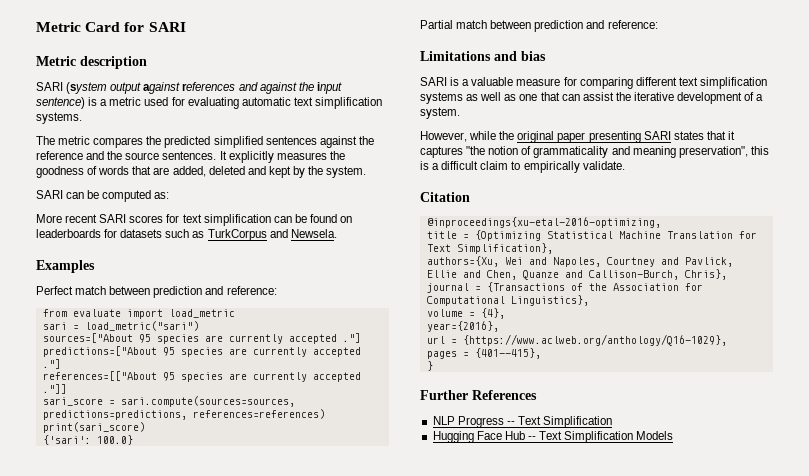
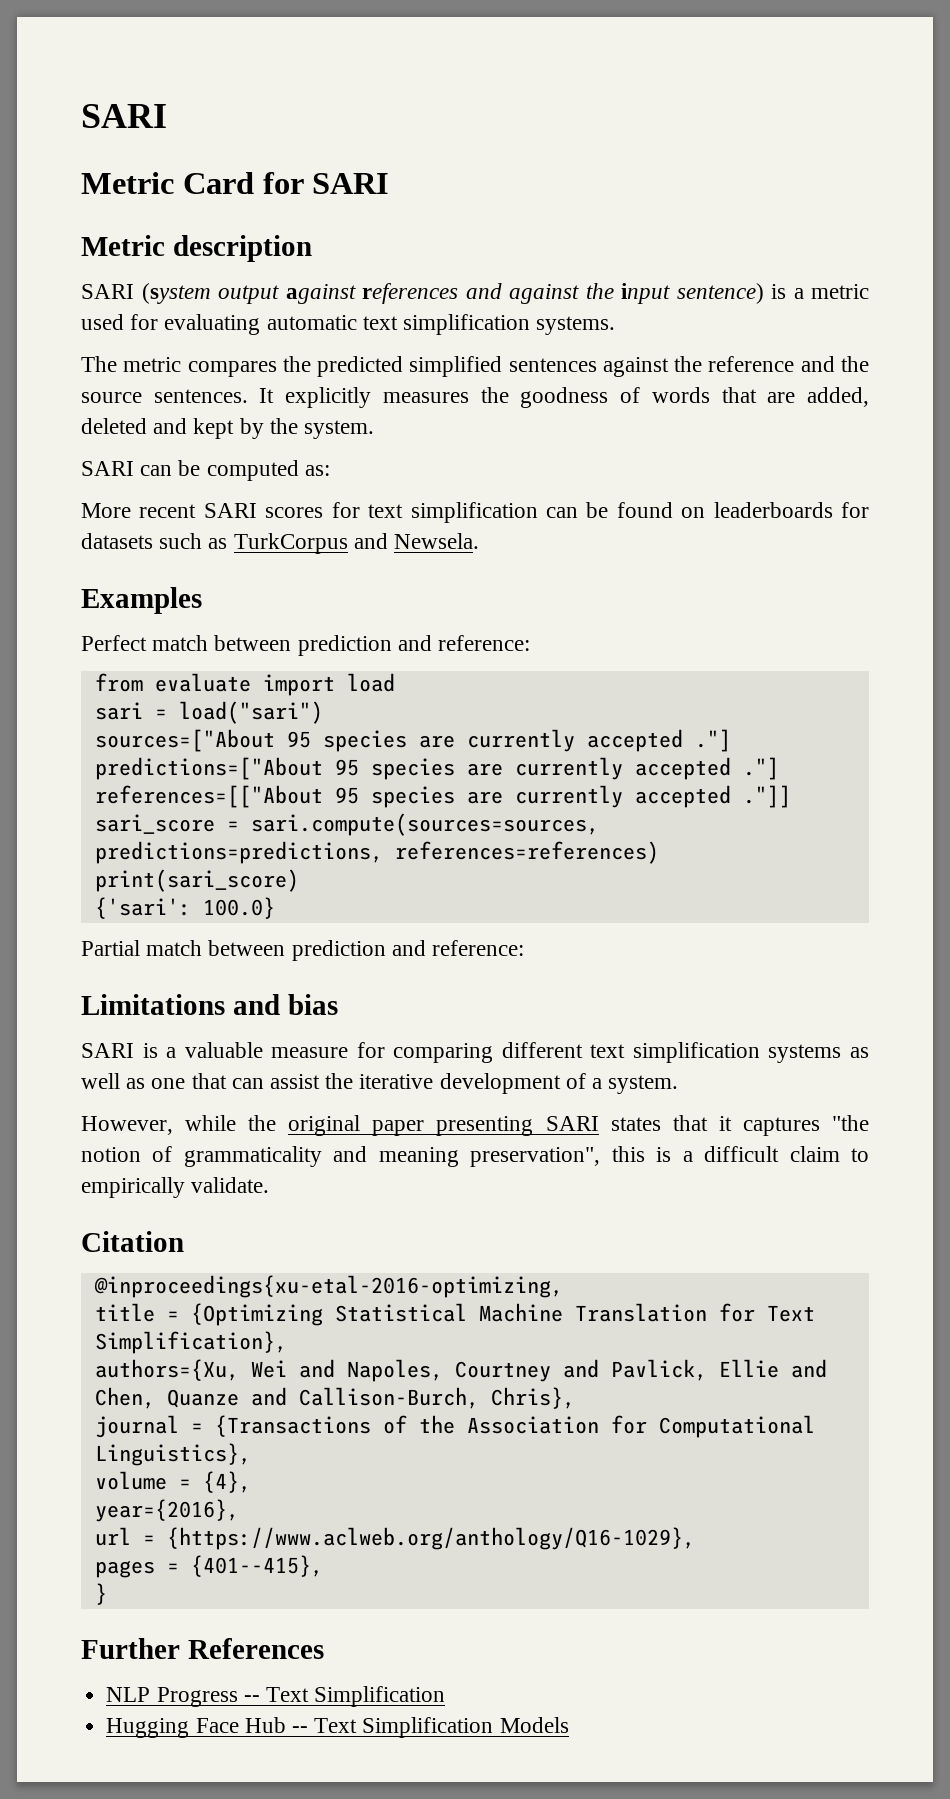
(36, 27) none -> [81,104,167,128] SARI //
[168,309,235,318] load_metric -> [346,673,395,692] load
[84,321,199,331] load_metric("sari") -> [178,701,323,724] load("sari")

